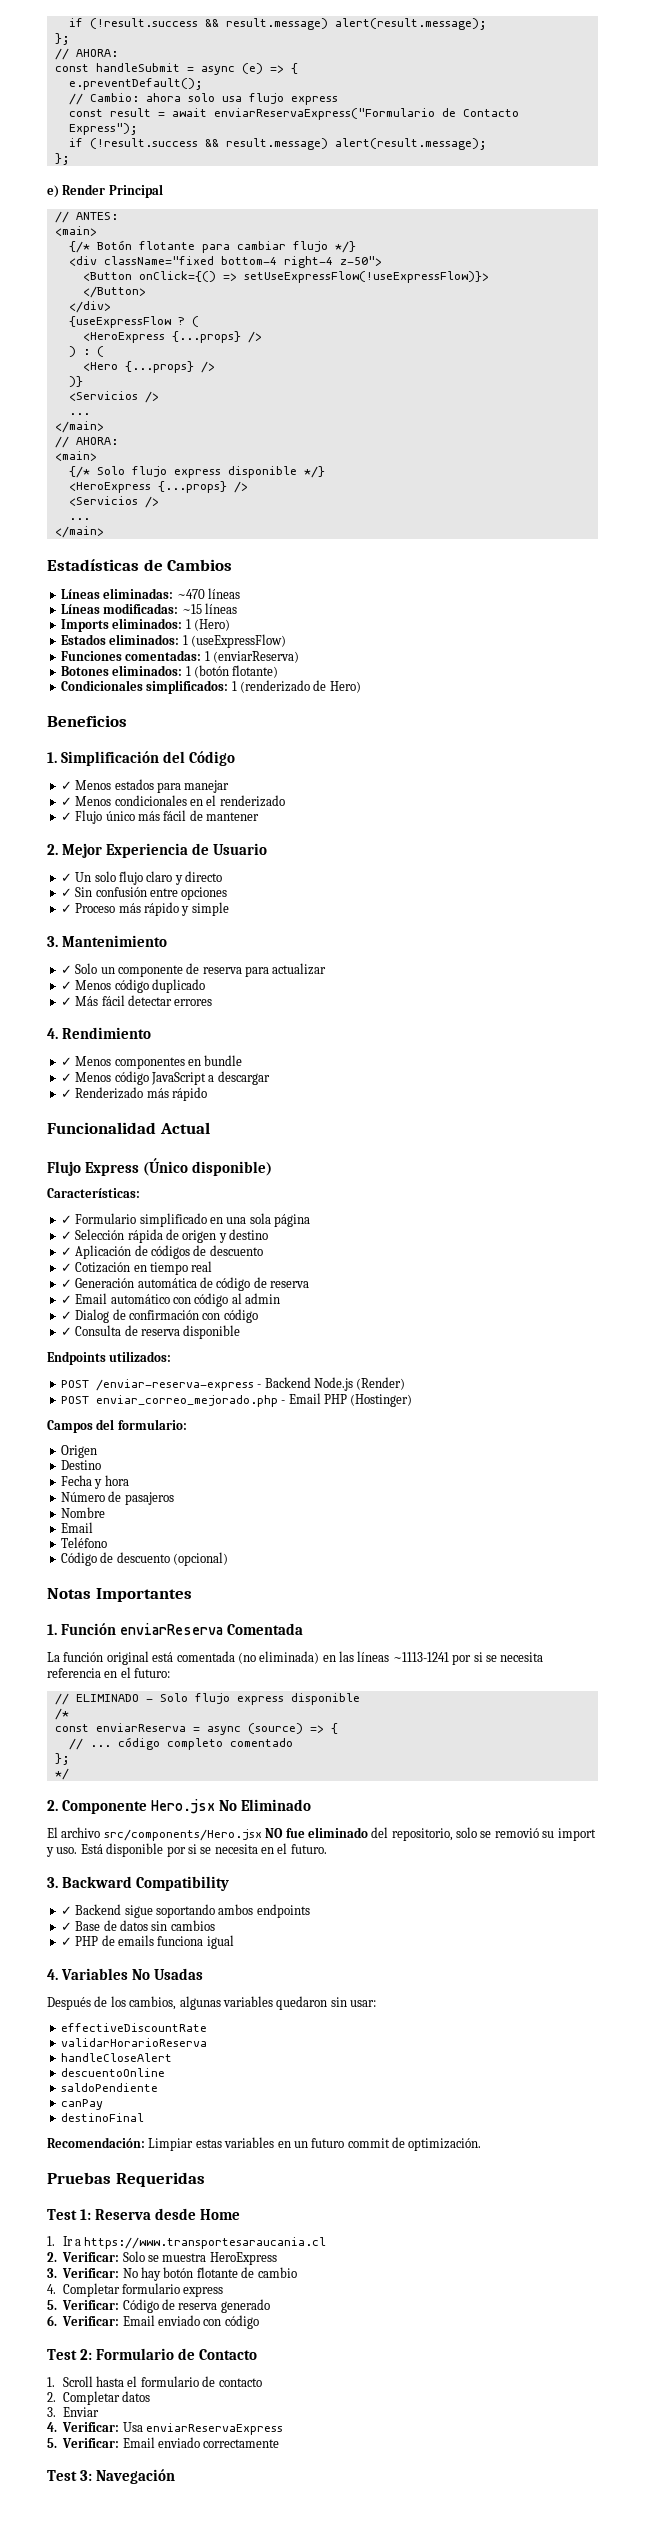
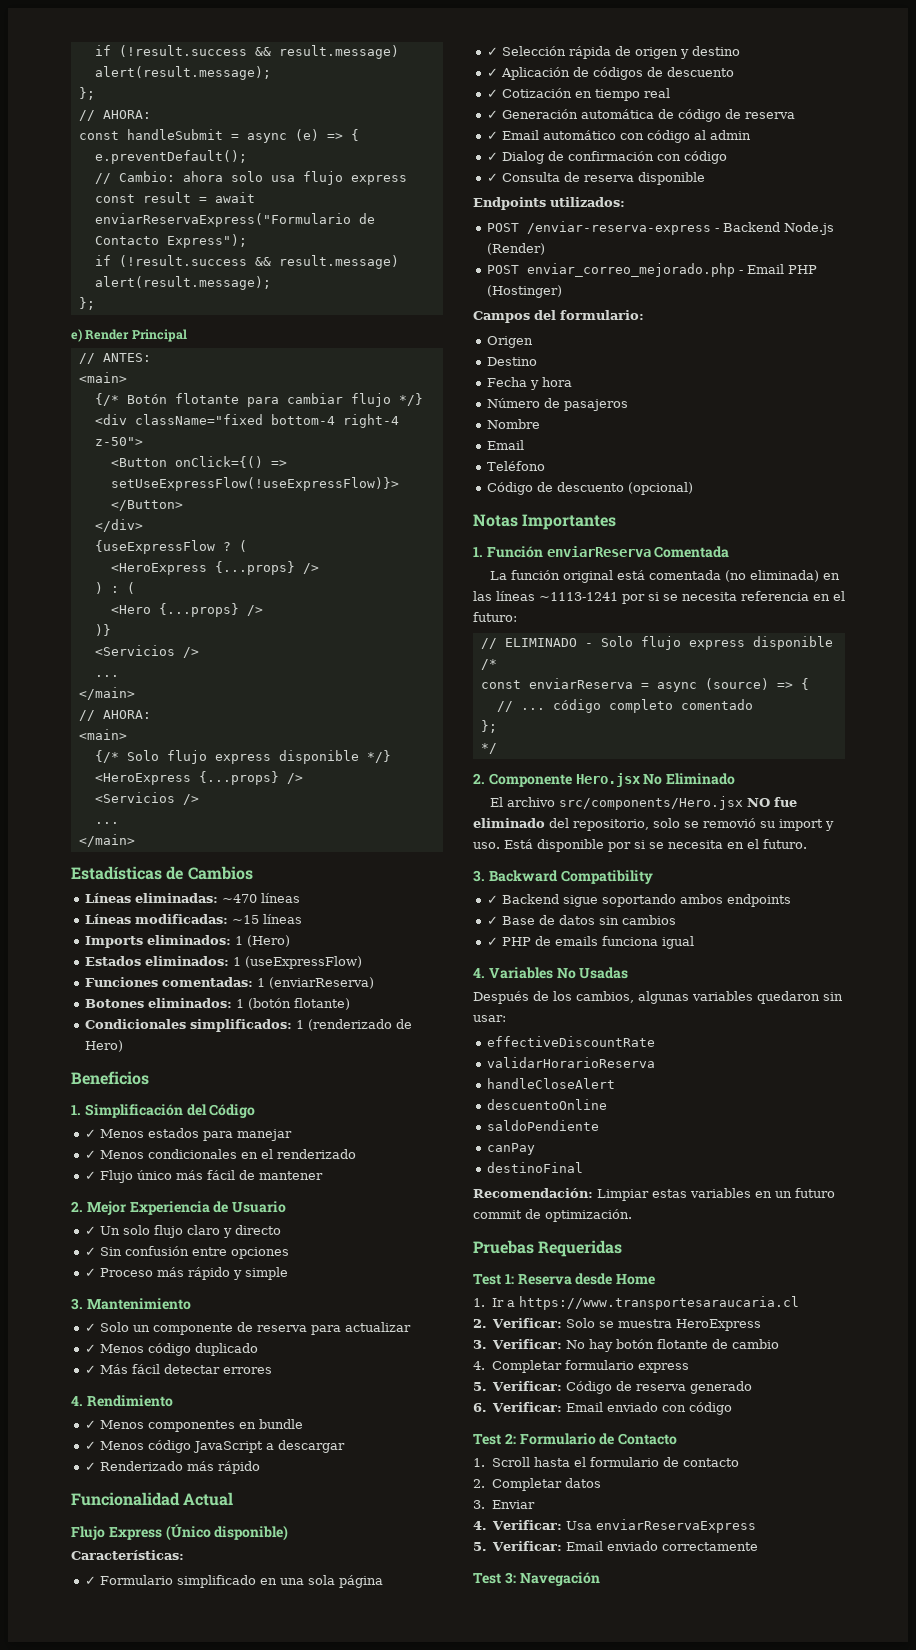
[84,2237,327,2249] https://www.transportesaraucania.cl -> [519,1296,800,1310] https://www.transportesaraucaria.cl

